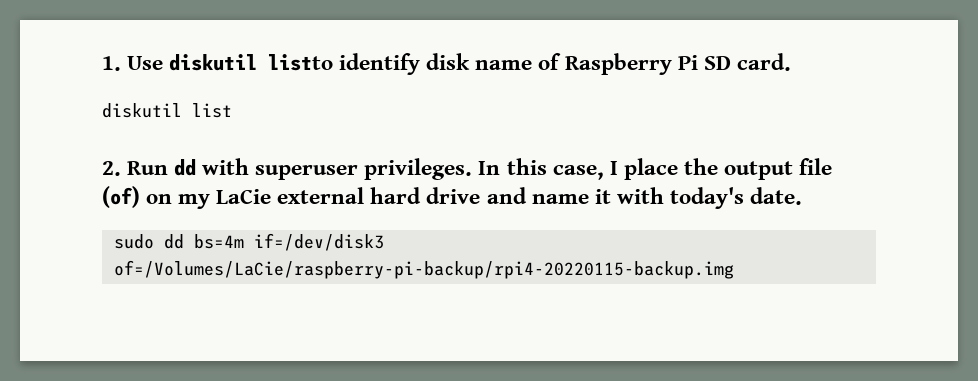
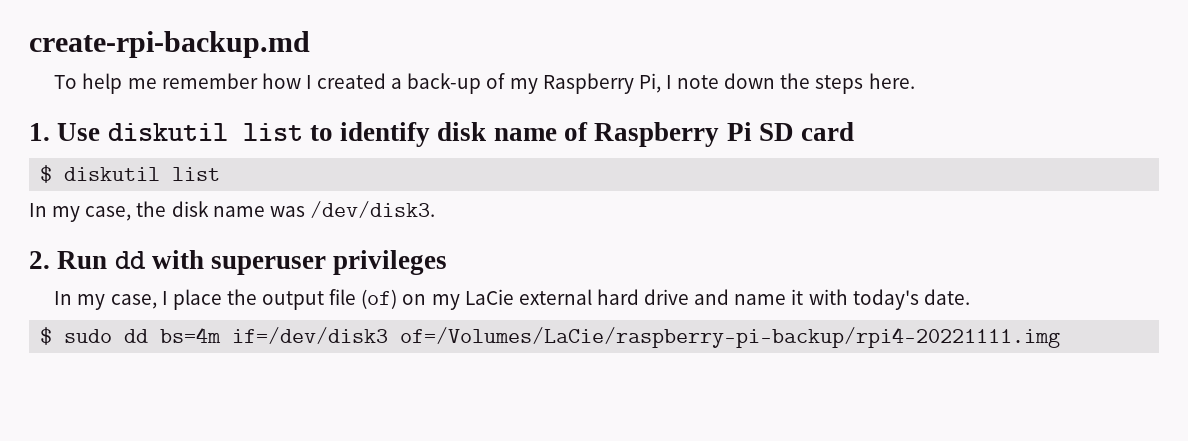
(102, 63) none -> [29,31,310,58] [54,73,915,94] create-rpi-backup.md // To help me remember how I created a back-up of my Raspberry Pi, I note down the steps here. //
[268,54,334,71] listto -> [242,123,333,141] list to
[736,53,791,71] [102,103,232,118] card. // diskutil list -> [801,122,855,141] [40,165,221,183] [29,201,435,222] card // $ diskutil list // In my case, the disk name was /dev/disk3.
[364,158,547,180] privileges. In this -> [333,250,448,275] [54,291,106,310] privileges // In my
(802, 196) none -> [40,327,53,345] $
[113,260,734,279] of=/Volumes/LaCie/raspberry-pi-backup/rpi4-20220115-backup.img -> [400,327,1061,348] of=/Volumes/LaCie/raspberry-pi-backup/rpi4-20221111.img

